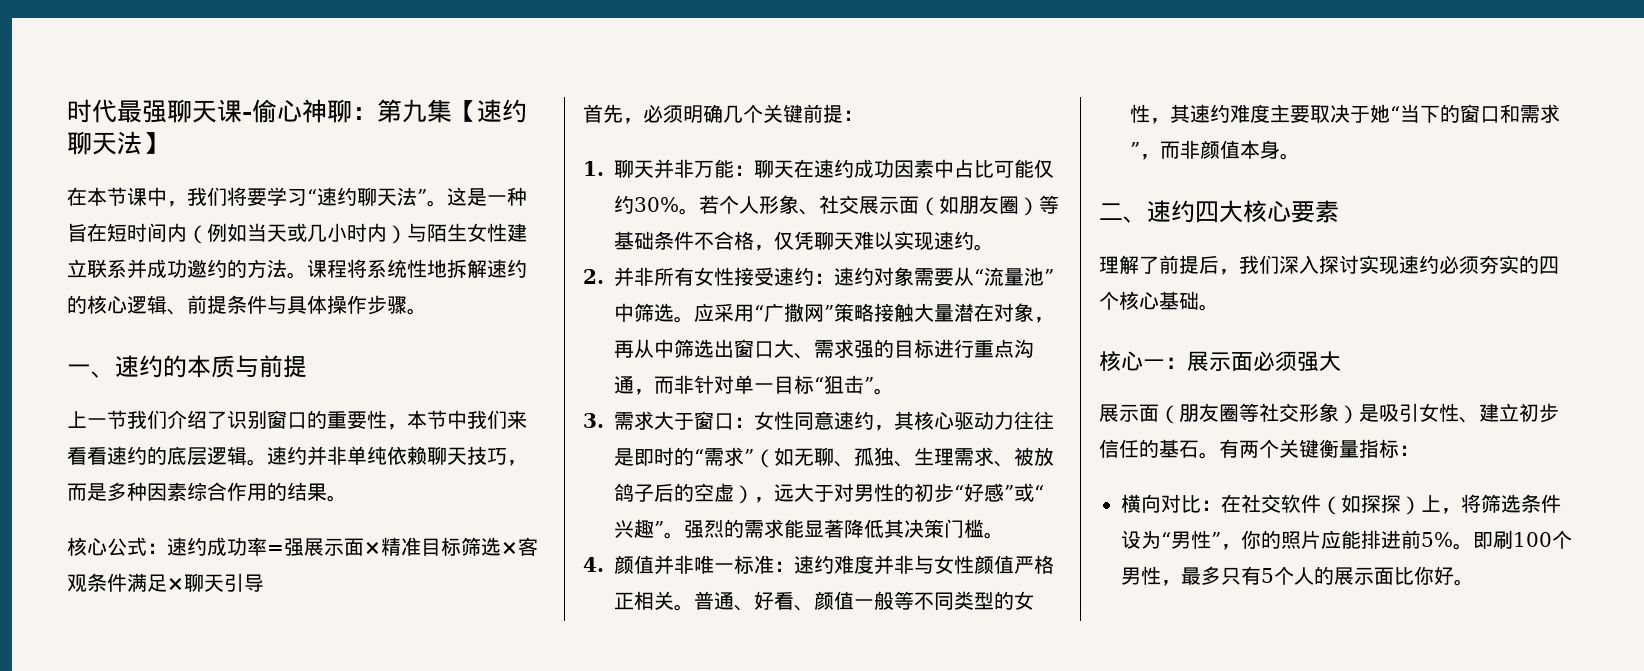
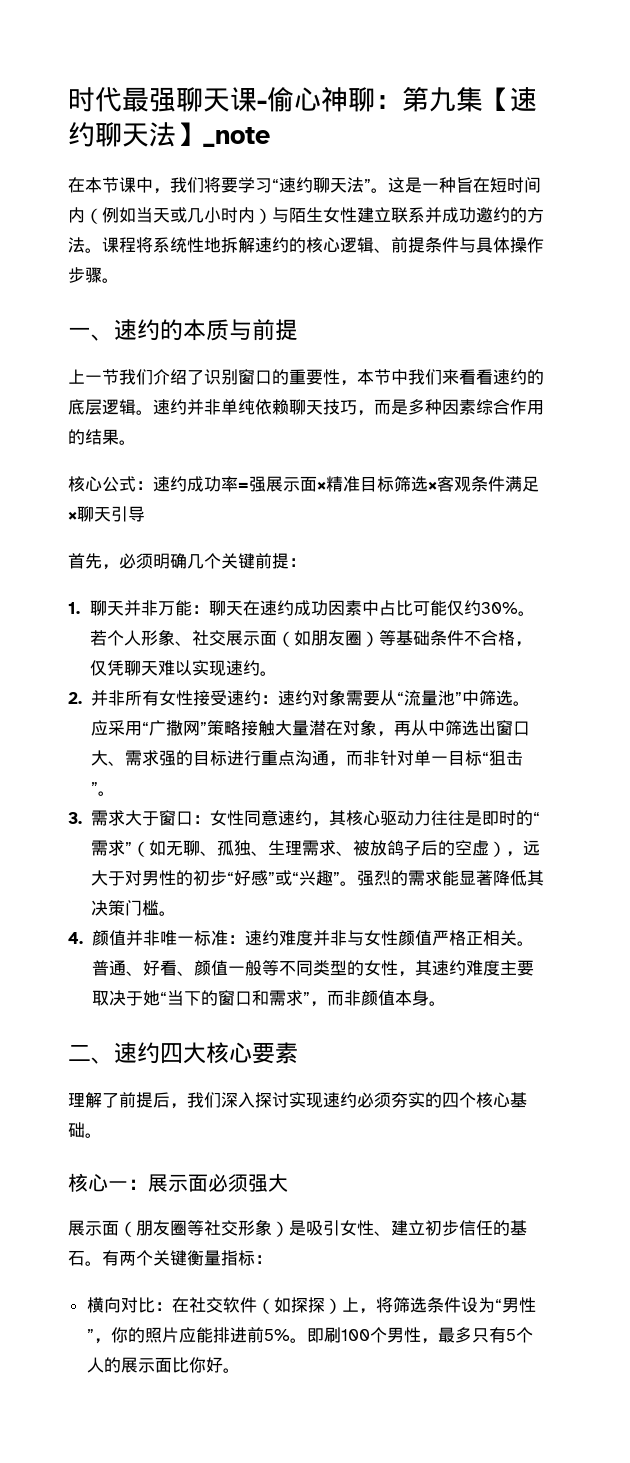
(167, 143) none -> [203,127,270,147] _note

